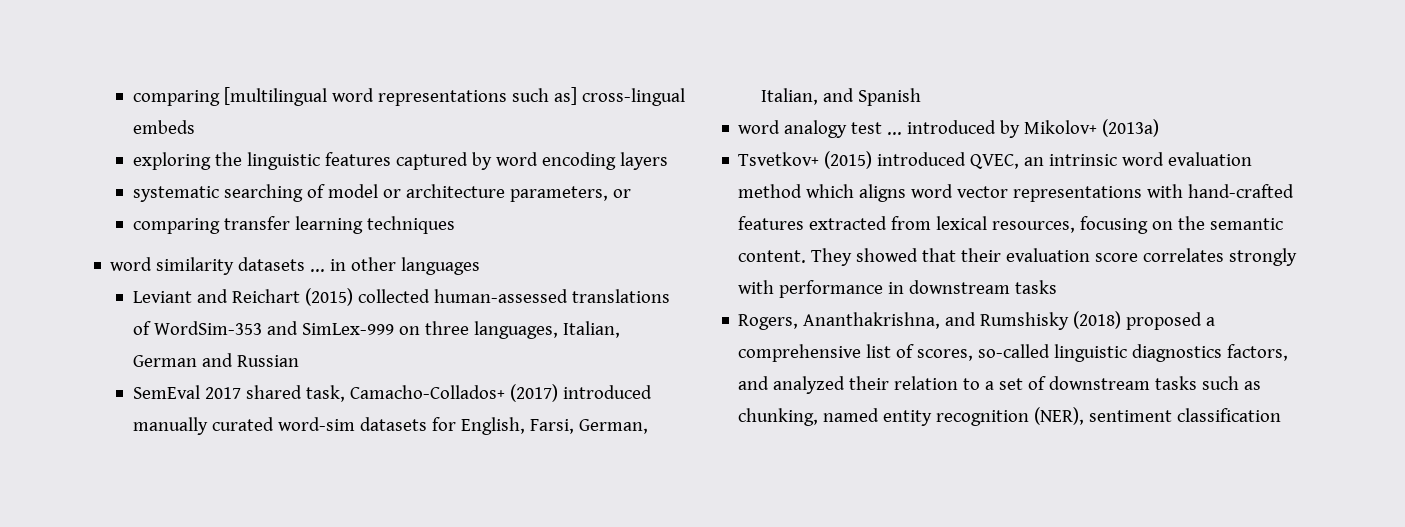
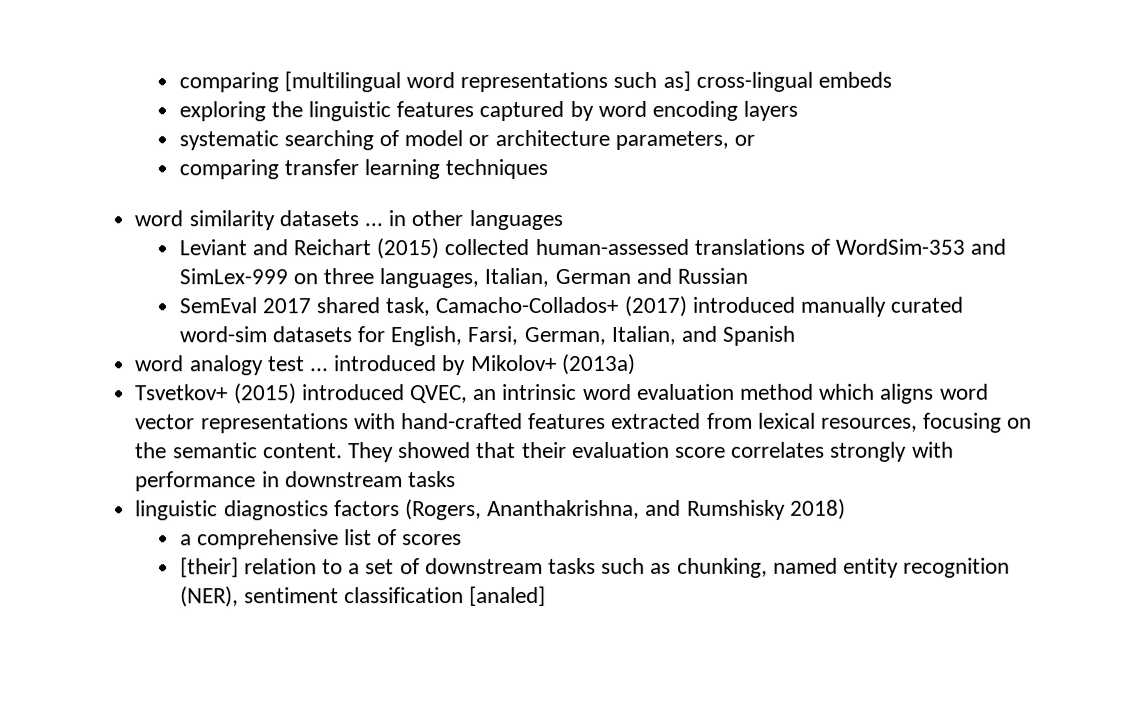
[738,314,799,330] Rogers, -> [135,499,482,521] linguistic diagnostics factors (Rogers,
[1073,311,1203,330] (2018) proposed -> [789,498,846,520] 2018) //
[917,344,1289,362] [738,376,890,394] scores, so-called linguistic diagnostics factors, and analyzed their -> [402,534,463,546] [179,557,239,578] scores // [their]
(1282, 415) none -> [469,586,547,607] [analed]

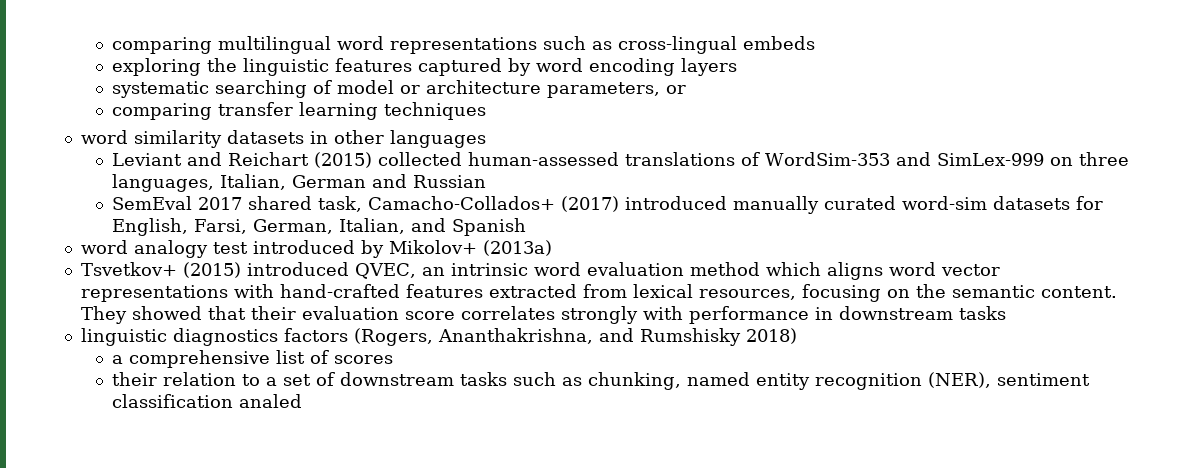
[178,71,401,93] comparing [multilingual -> [111,36,331,54] comparing multilingual
[662,70,691,91] as] -> [591,41,612,50] as
[363,223,383,227] ... -> (304, 137) none
[309,368,329,372] ... -> (248, 248) none
[179,557,239,578] [their] -> [111,372,157,386] their
[469,586,547,607] [analed] -> [238,394,302,408] analed

